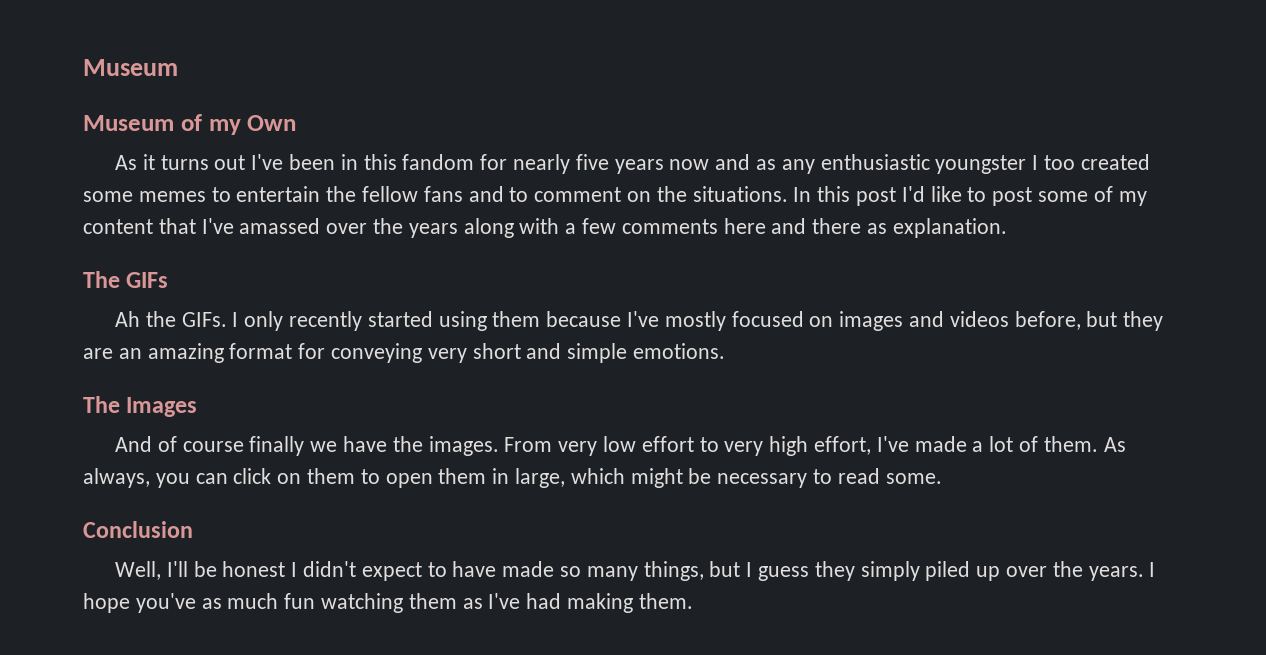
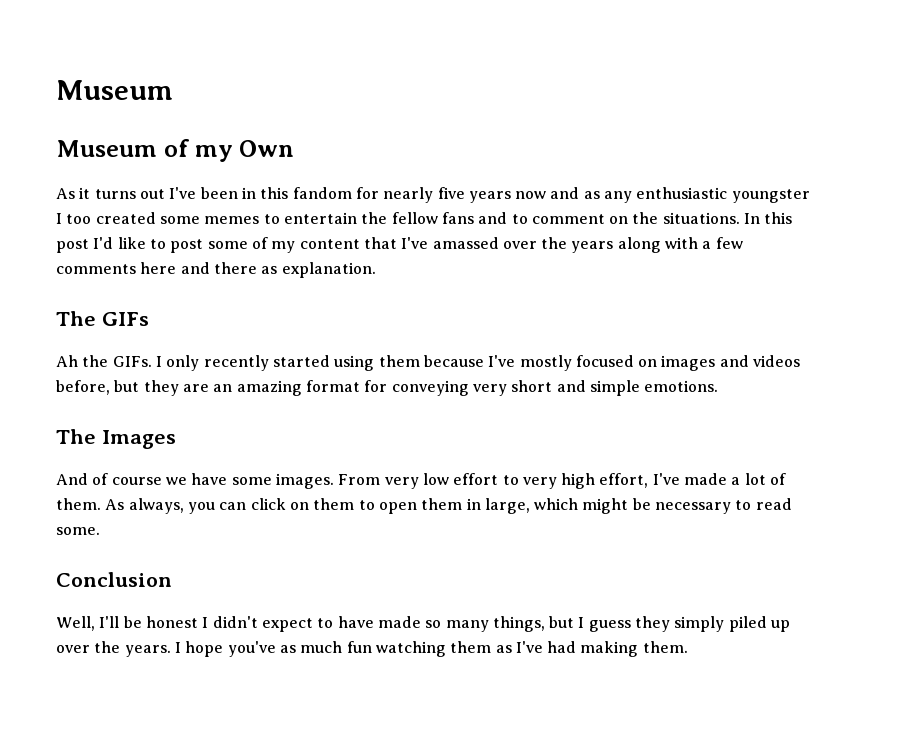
[249,436,305,456] finally -> (162, 481) none
[392,436,423,452] the -> [231,477,272,485] some

